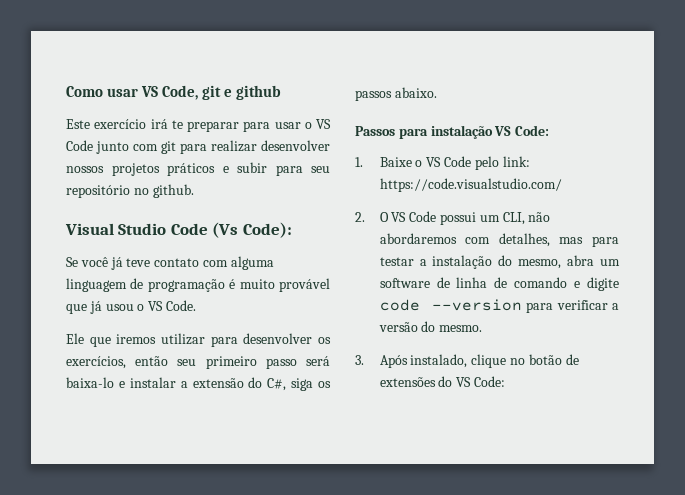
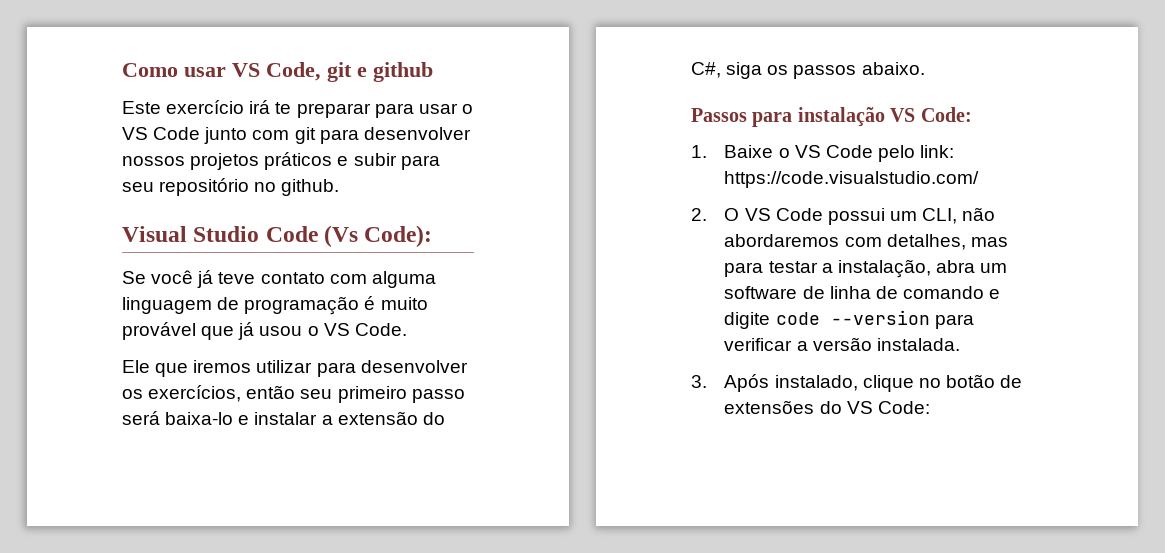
[211,140,257,152] realizar -> (359, 136) none
[432,255,562,269] instalação do mesmo, -> [837,259,931,278] instalação,
[421,321,483,332] do mesmo. -> [876,338,960,351] instalada.

